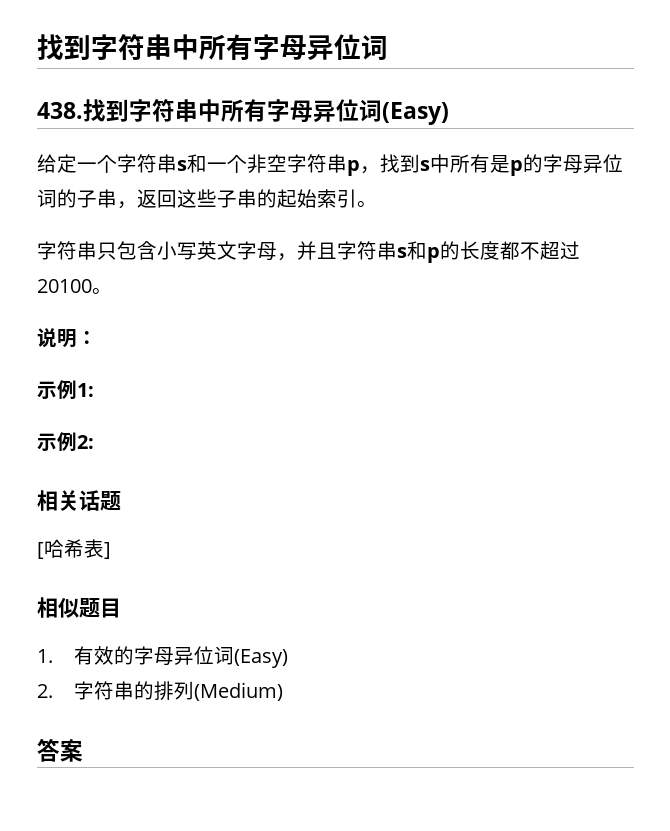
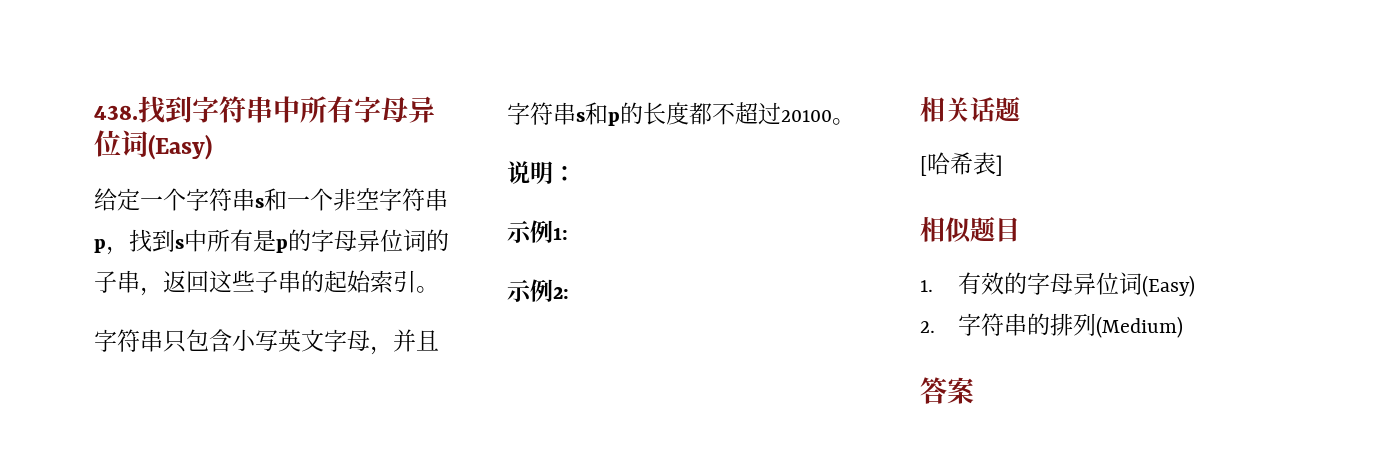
[37,34,388,60] 找到字符串中所有字母异位词 // -> (94, 112) none

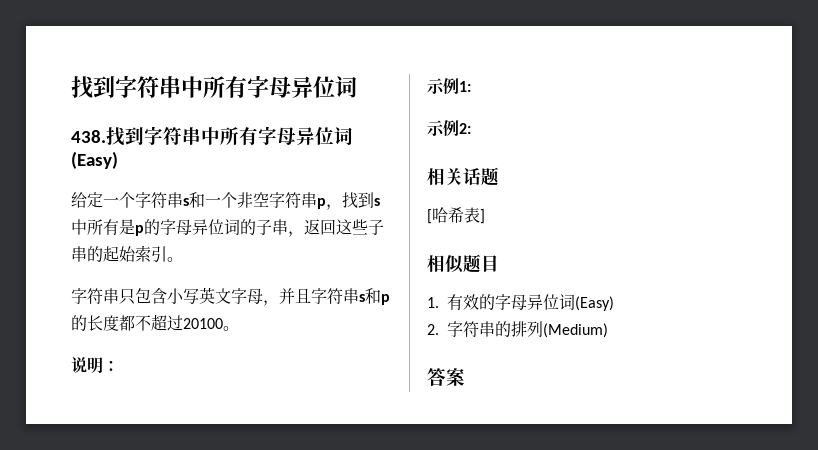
(94, 112) none -> [71,75,357,99] 找到字符串中所有字母异位词 //

